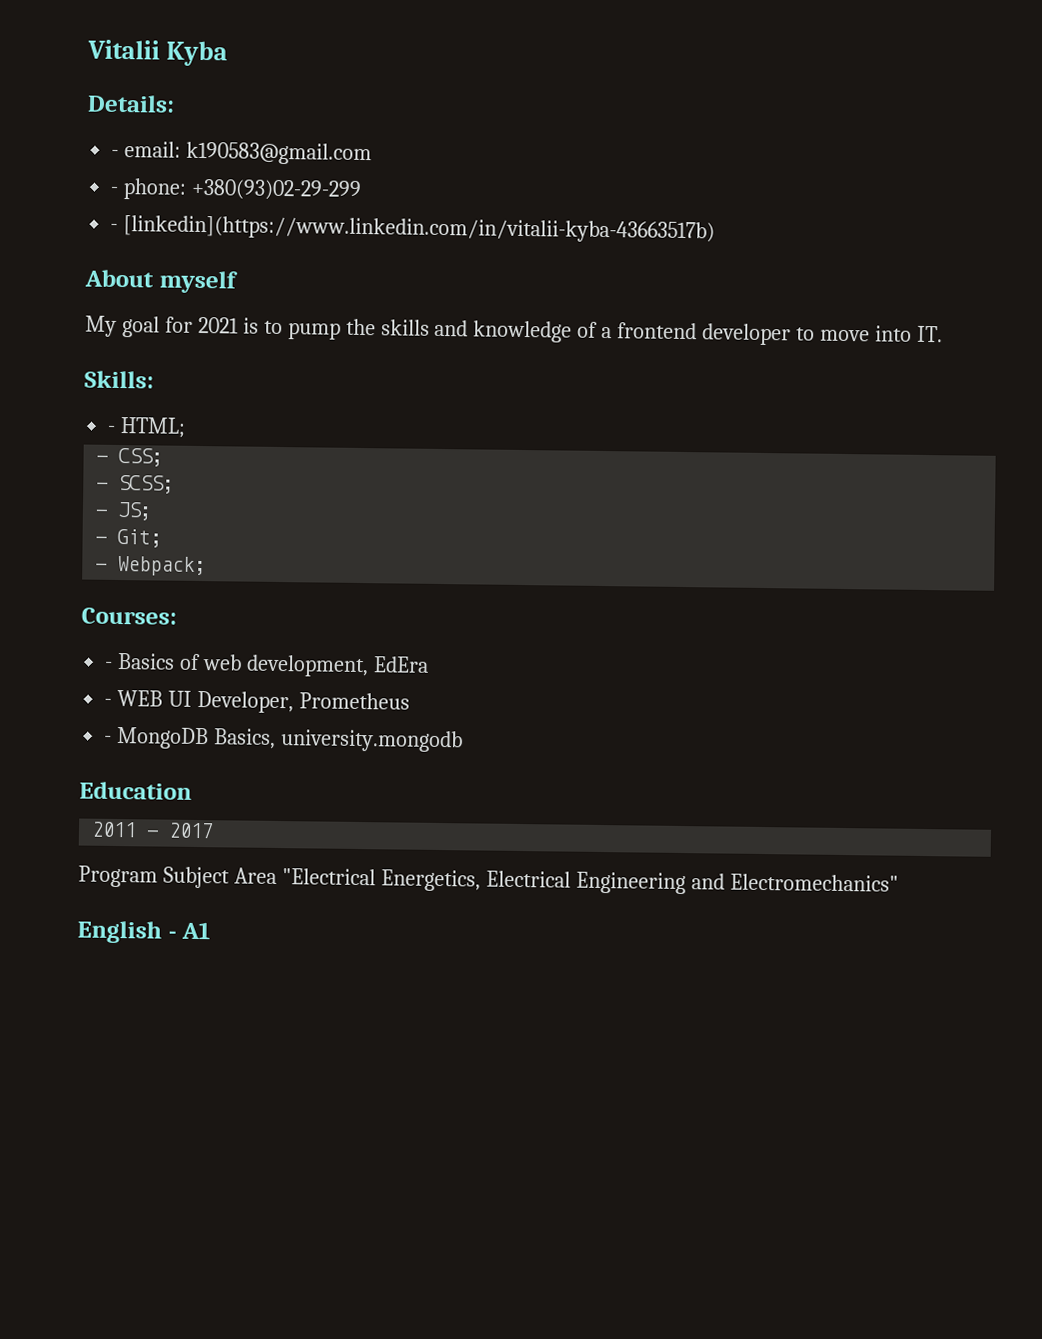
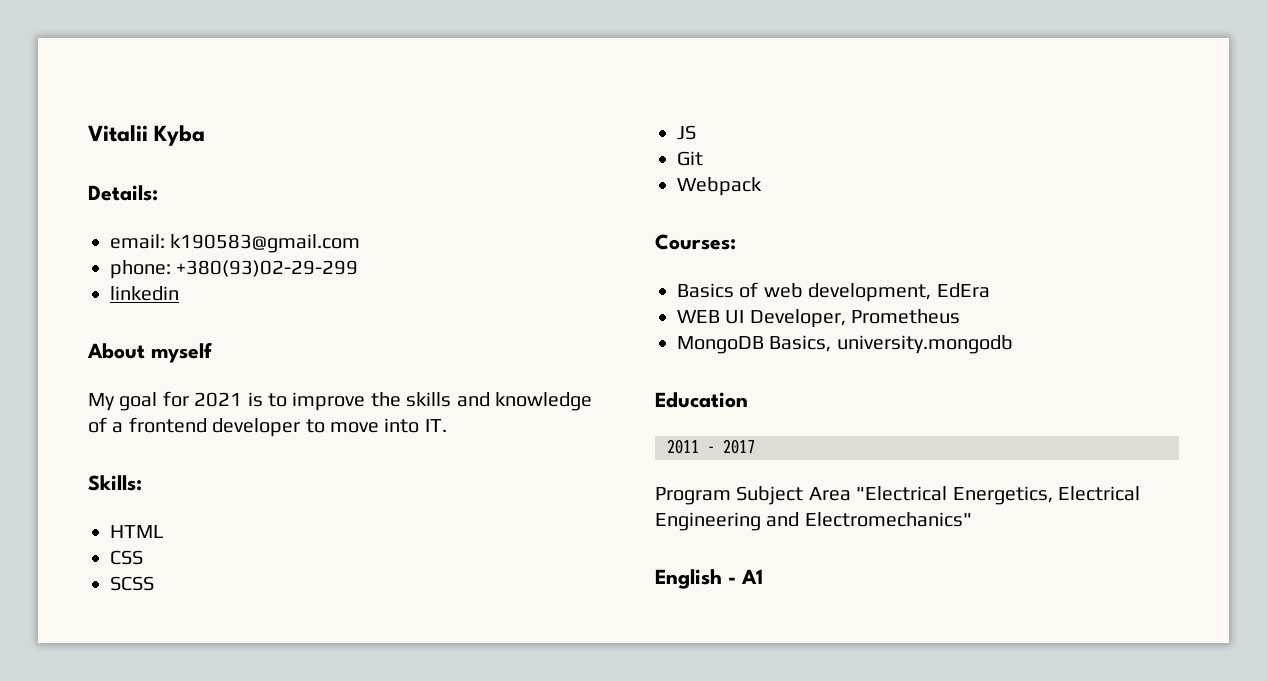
[111,149,120,157] - -> (158, 193) none
[110,186,119,194] - -> (361, 243) none
[110,215,716,244] - [linkedin](https://www.linkedin.com/in/vitalii-kyba-43663517b) -> [110,286,179,301] linkedin
[287,322,341,340] pump -> [292,392,366,411] improve
[107,417,187,438] [96,447,164,467] [96,474,175,494] [95,501,153,521] [95,528,163,548] [95,555,207,577] - HTML; // - CSS; // - SCSS; // - JS; // - Git; // - Webpack; -> [110,525,163,538] [110,550,143,565] [110,576,154,591] [677,125,696,140] [677,151,703,166] [677,177,762,196] HTML // CSS // SCSS // JS // Git // Webpack
[104,661,114,669] - -> (736, 242) none
[104,698,113,706] - -> (990, 290) none
[104,735,113,743] - -> (961, 316) none

